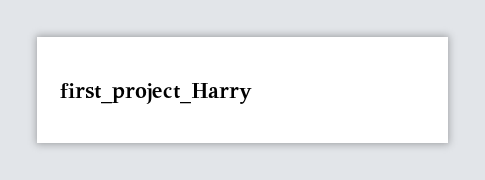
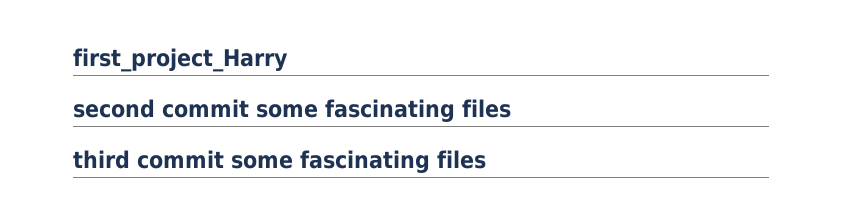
(252, 93) none -> [73,99,511,122] [73,150,486,173] // second commit some fascinating files // third commit some fascinating files

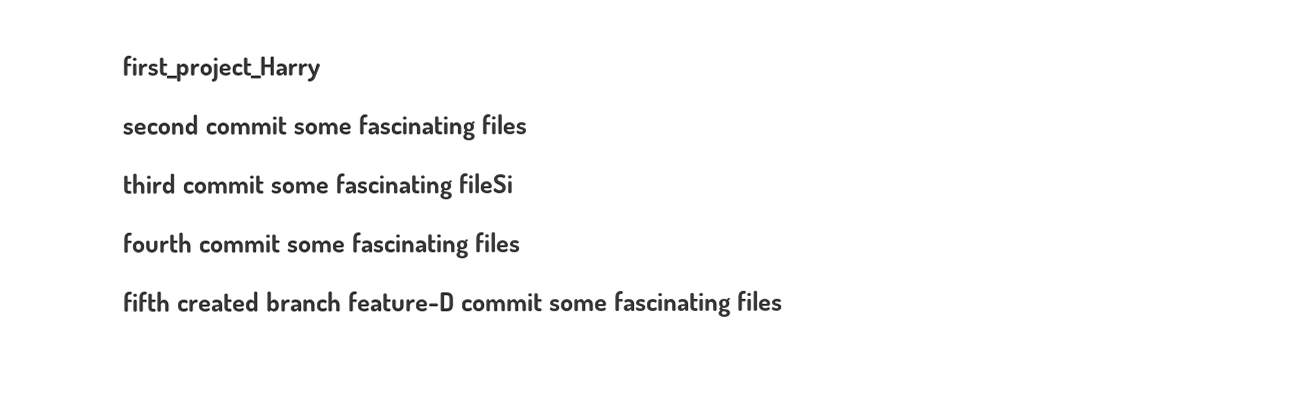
(430, 161) none -> [458,173,514,194] [123,232,522,259] [123,290,732,318] fileSi // fourth commit some fascinating files // fifth created branch feature-D commit some fascinating

